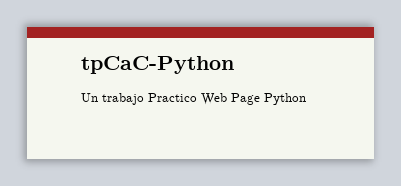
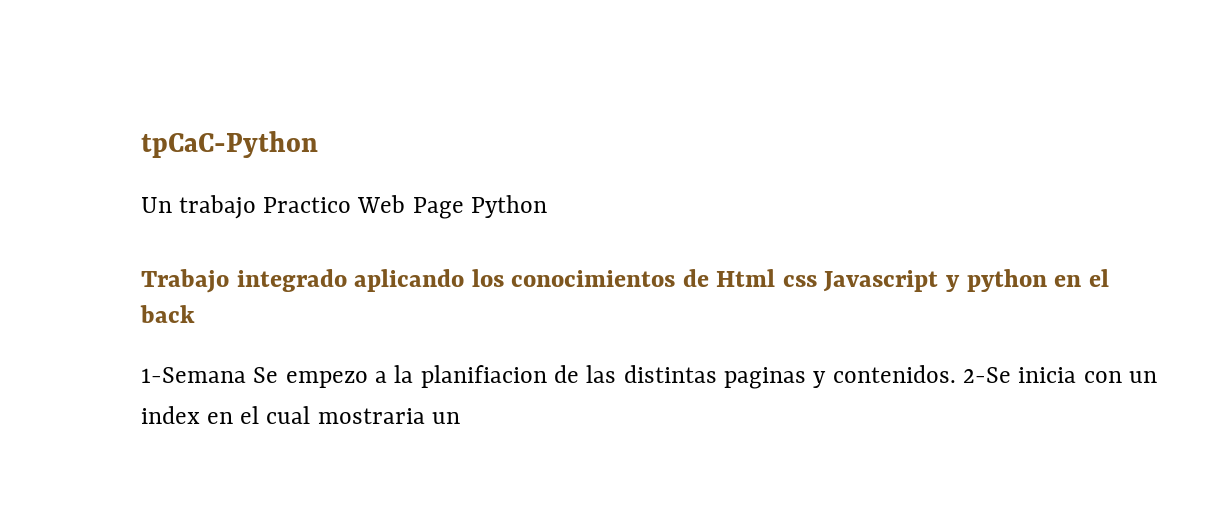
(306, 99) none -> [141,269,1109,293] [140,305,195,323] [141,365,1158,389] [141,406,460,424] // Trabajo integrado aplicando los conocimientos de Html css Javascript y python en el back // 1-Semana Se empezo a la planifiacion de las distintas paginas y contenidos. 2-Se inicia con un index en el cual mostraria un

